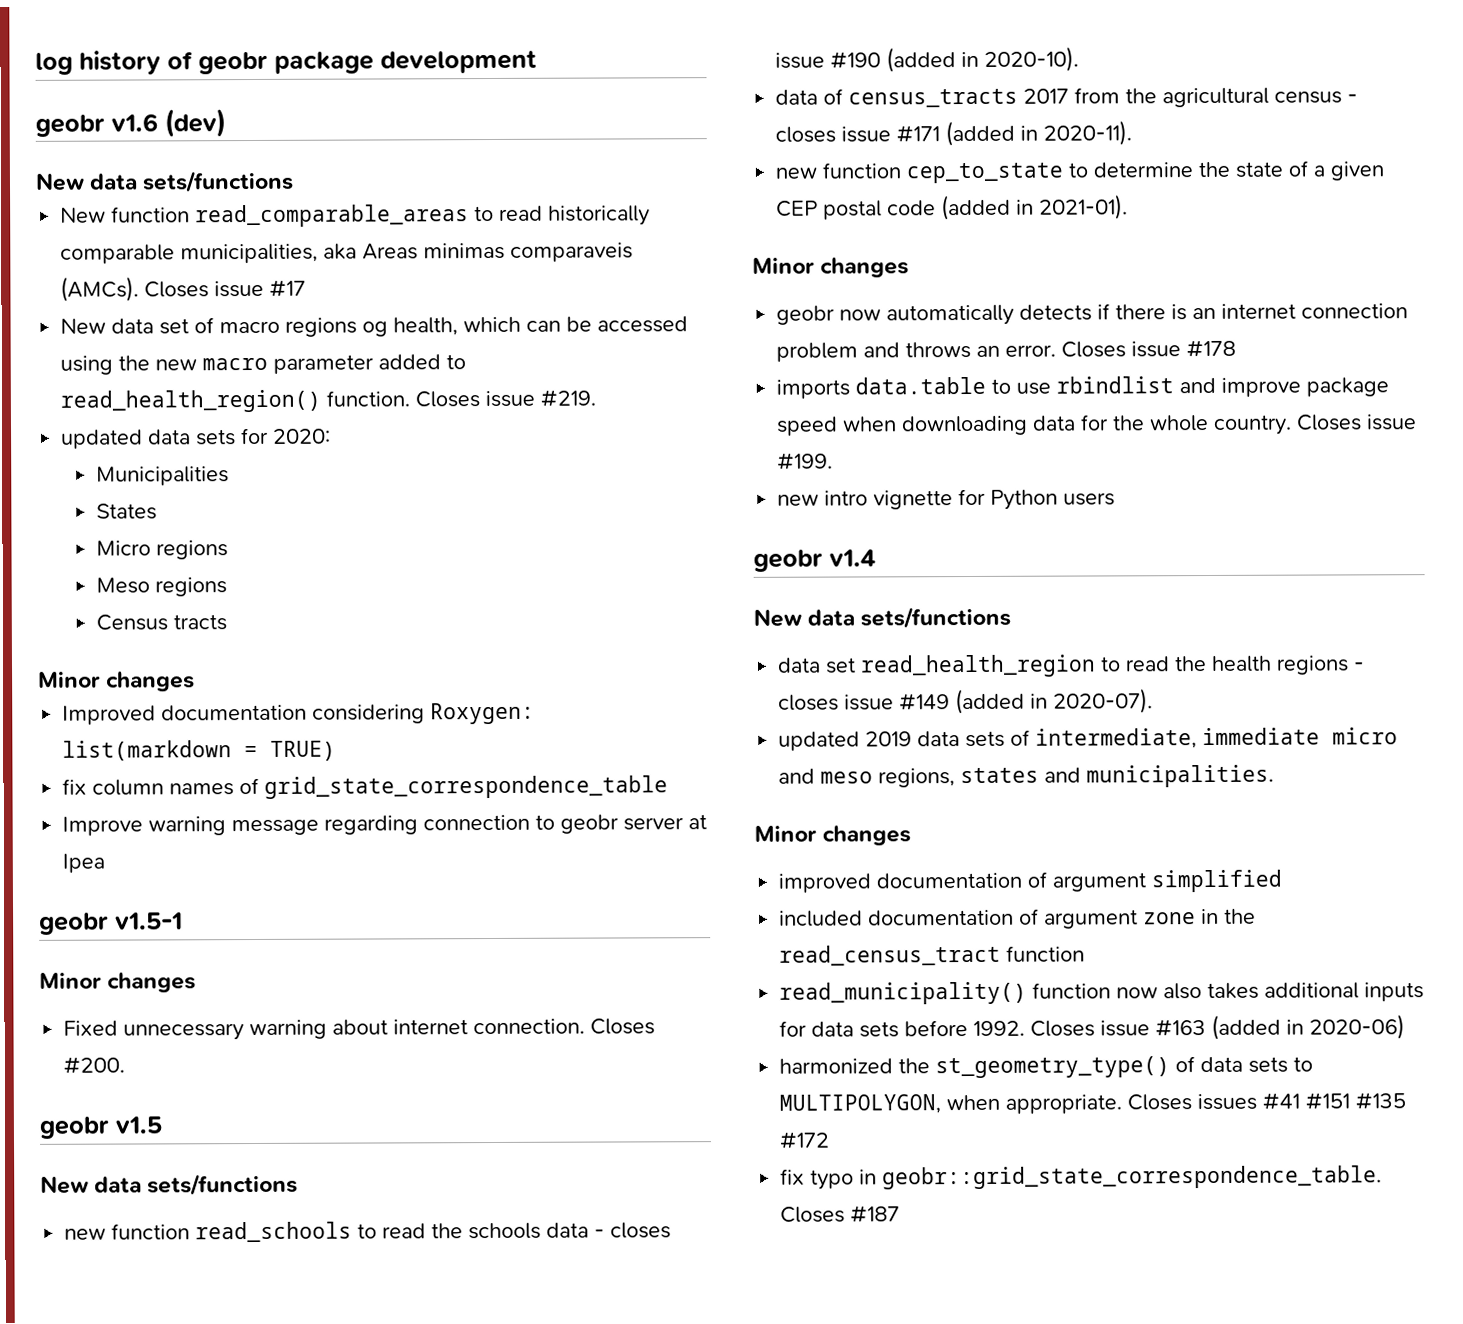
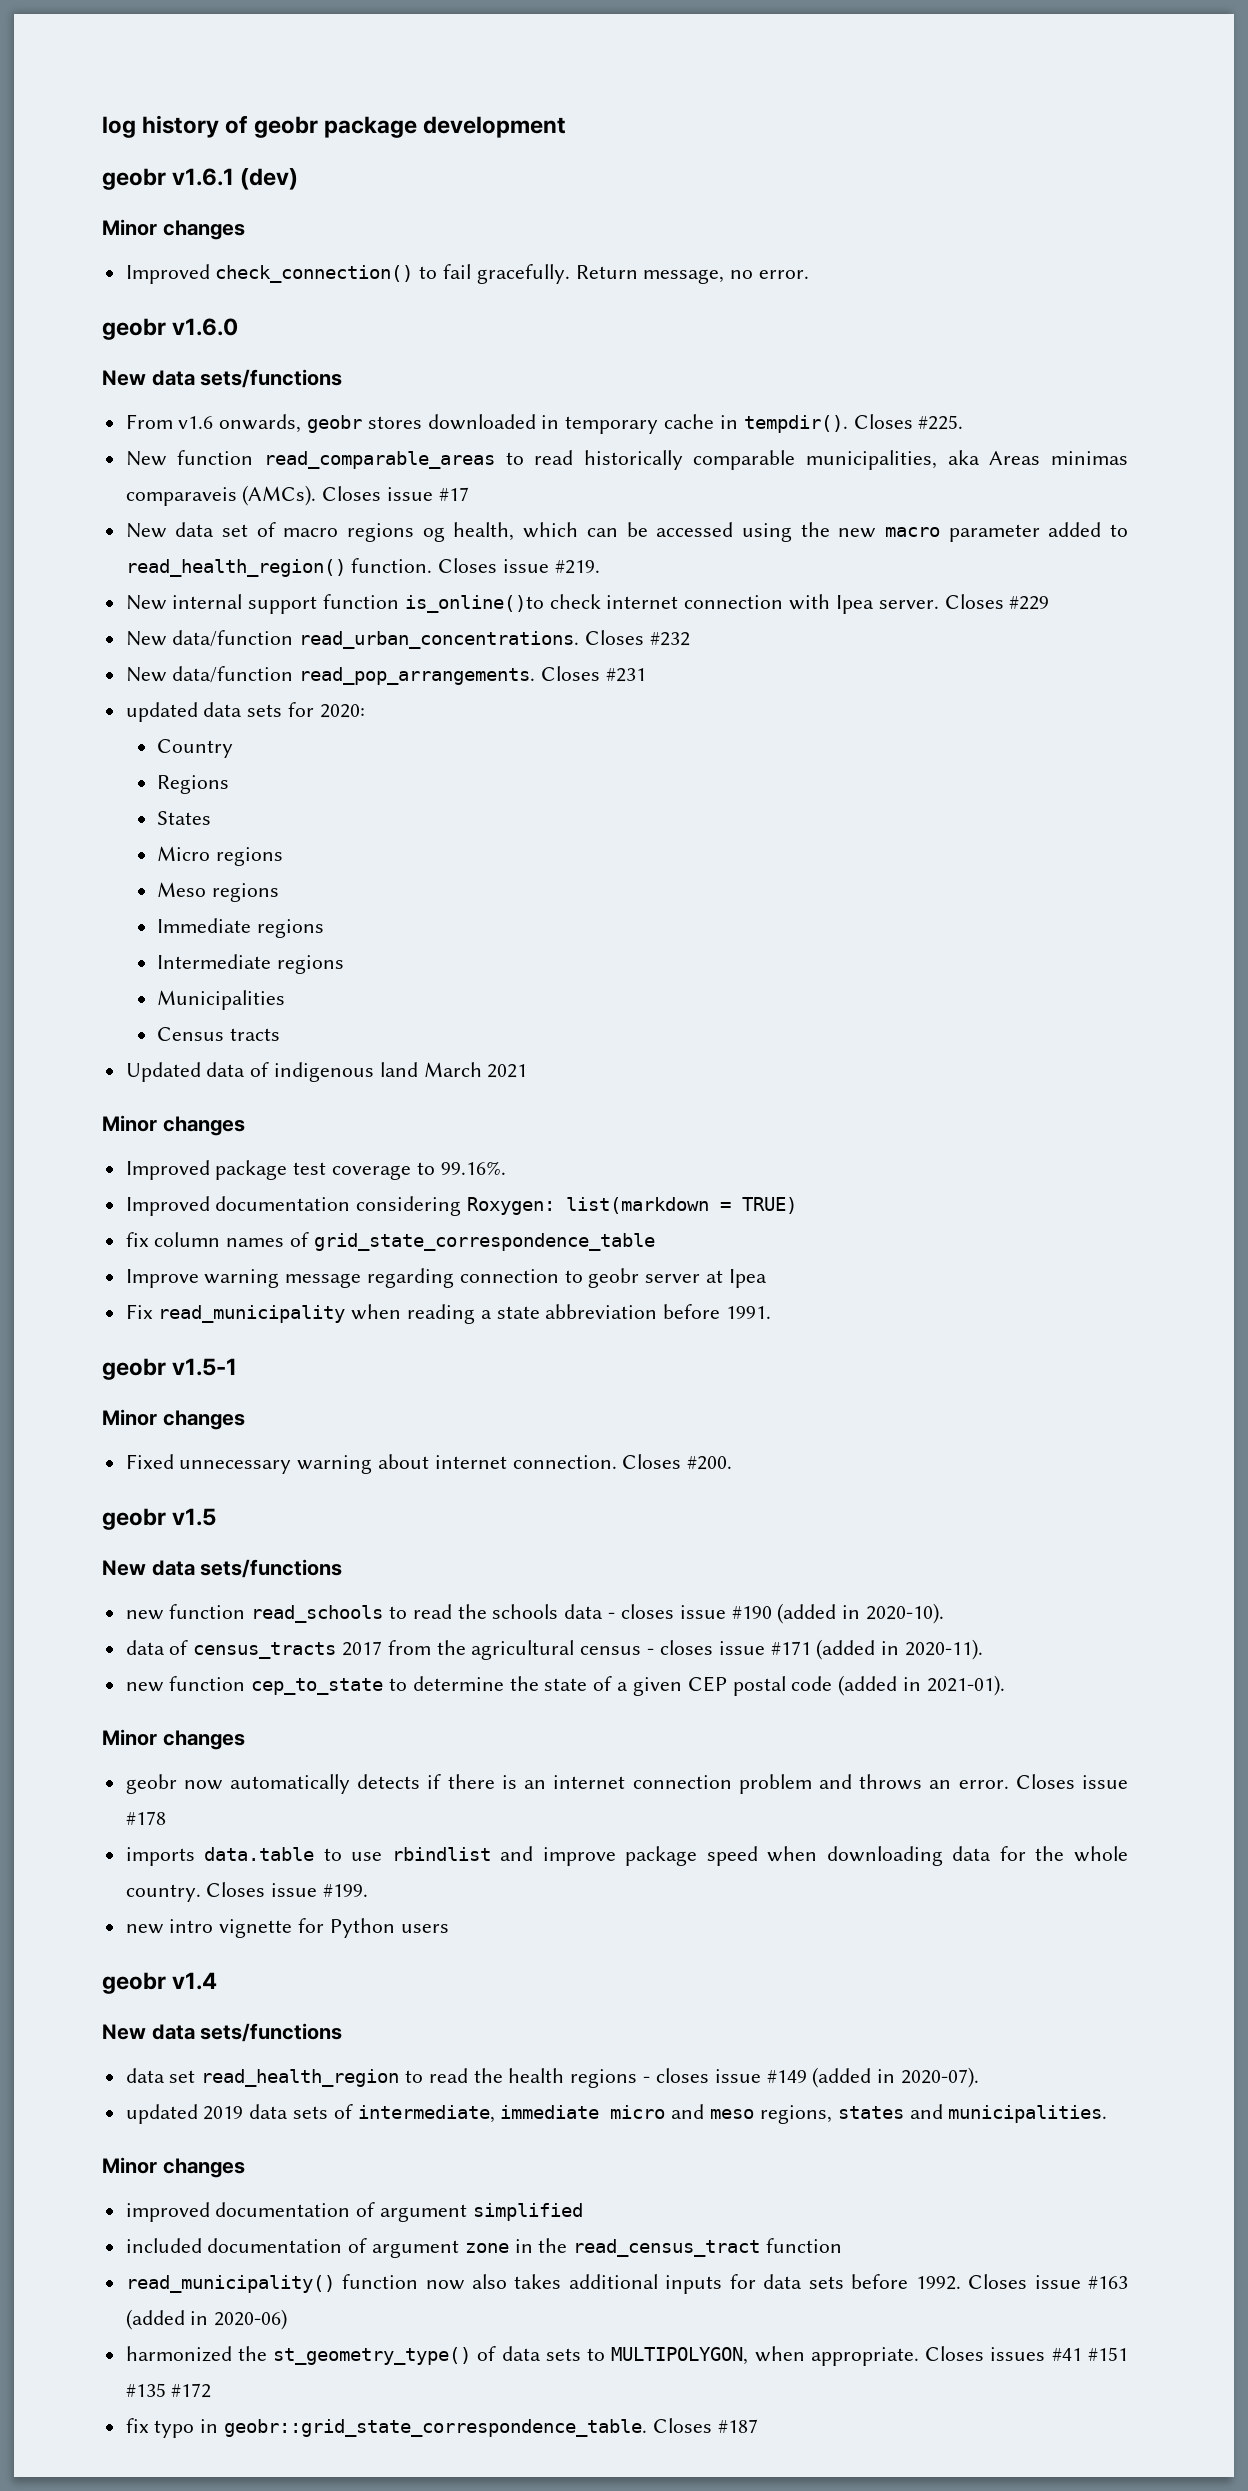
[111,113,158,132] v1.6 -> [172,168,235,186] v1.6.1
[35,170,295,193] New data sets/functions -> [102,219,245,240] [125,264,810,284] [102,318,239,340] [102,369,343,388] [125,414,964,434] Minor changes // Improved check_connection() to fail gracefully. Return message, no error. // geobr v1.6.0 // New data sets/functions // From v1.6 onwards, geobr stores downloaded in temporary cache in tempdir(). Closes #225.
(597, 398) none -> [125,594,1050,614] [125,630,690,649] [125,666,646,685] // New internal support function is_online()to check internet connection with Ipea server. Closes #229 // New data/function read_urban_concentrations. Closes #232 // New data/function read_pop_arrangements. Closes #231
[96,466,230,486] Municipalities -> [157,739,234,758] [157,775,230,794] Country // Regions
[96,614,228,631] [38,671,196,692] Census tracts // Minor changes -> [157,918,325,938] [157,954,345,974] [157,990,286,1010] [157,1027,281,1041] [125,1062,528,1082] [102,1115,245,1136] [125,1160,506,1180] Immediate regions // Intermediate regions // Municipalities // Census tracts // Updated data of indigenous land March 2021 // Minor changes // Improved package test coverage to 99.16%.
(106, 863) none -> [125,1304,772,1324] // Fix read_municipality when reading a state abbreviation before 1991.

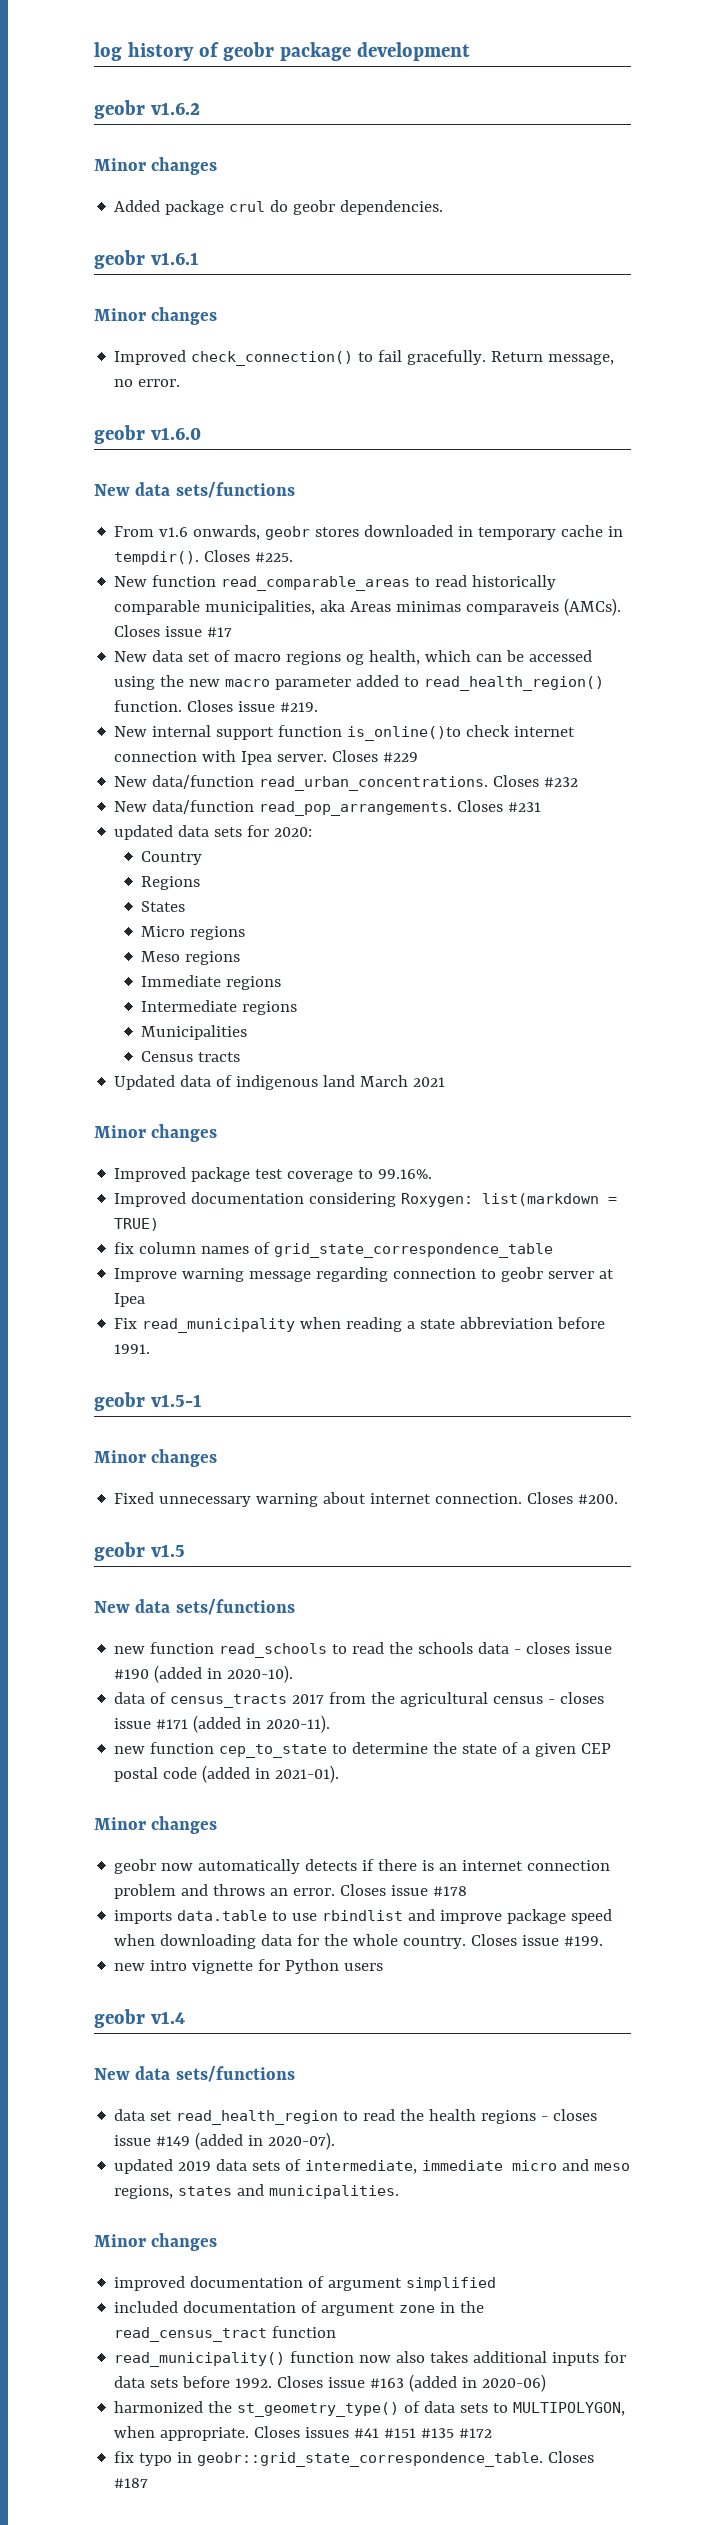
(567, 127) none -> [94,100,200,119] [94,157,218,175] [114,200,444,215] // geobr v1.6.2 // Minor changes // Added package crul do geobr dependencies.
[240,168,299,190] (dev) -> (199, 258) none

